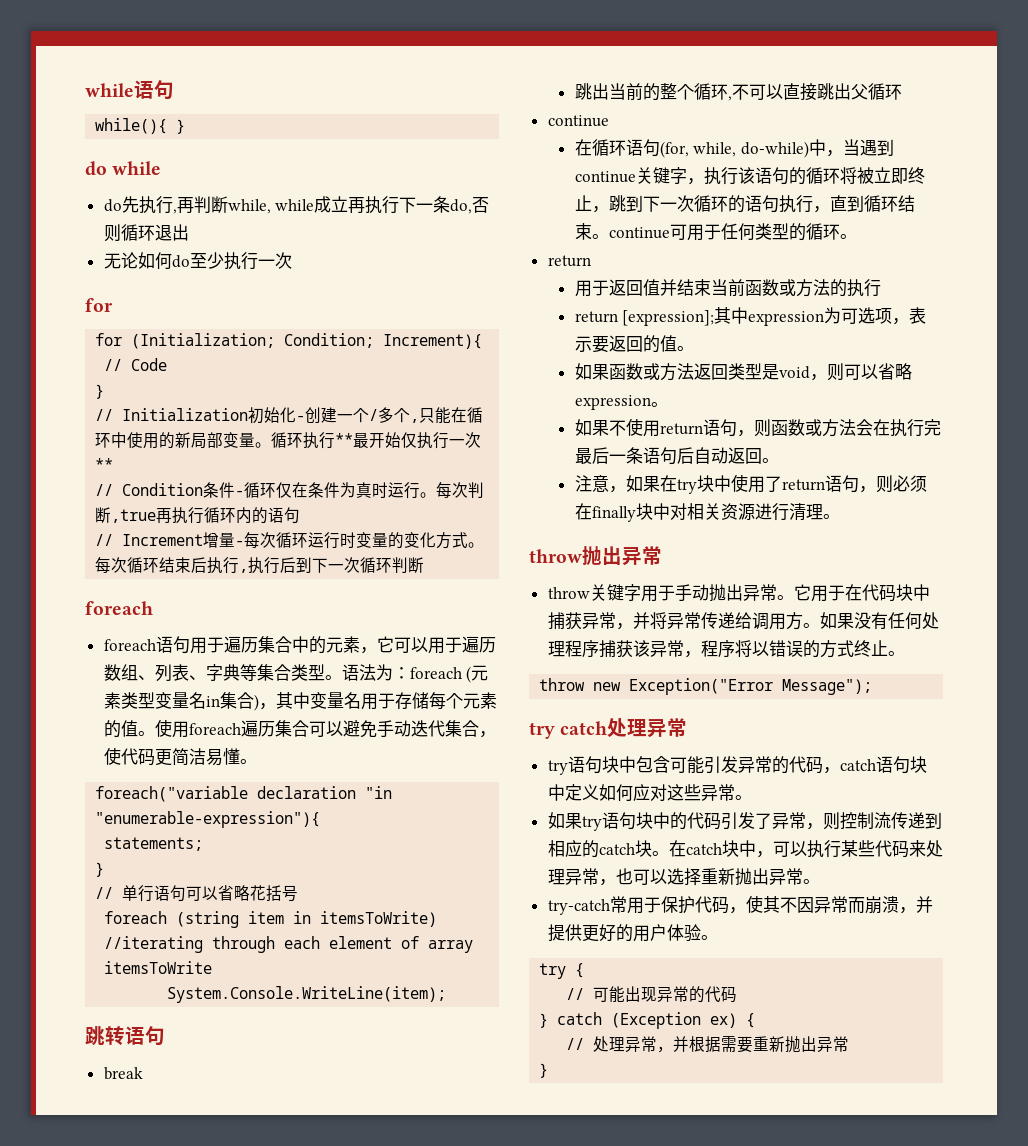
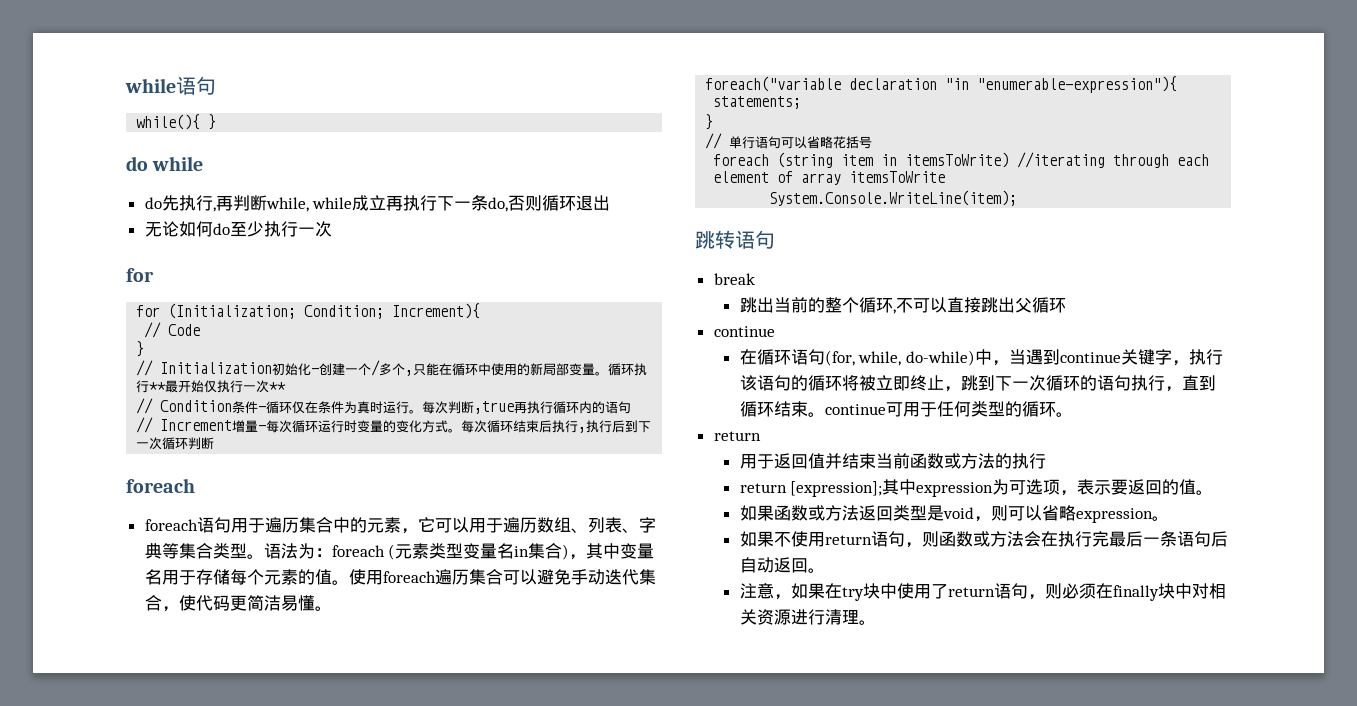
[529,546,662,566] [547,584,930,602] [547,612,939,630] [547,640,905,658] [539,678,873,695] [529,718,688,739] [547,756,927,775] [547,784,752,801] [547,812,942,831] [547,840,943,858] [547,868,820,886] [547,895,933,915] [547,924,718,942] [539,963,585,979] [566,986,738,1003] [539,1012,756,1029] [566,1036,850,1053] [539,1063,549,1078] // throw抛出异常 // throw关键字用于手动抛出异常。它用于在代码块中捕获异常，并将异常传递给调用方。如果没有任何处理程序捕获该异常，程序将以错误的方式终止。 // throw new Exception("Error Message"); // try catch处理异常 // try语句块中包含可能引发异常的代码，catch语句块中定义如何应对这些异常。 // 如果try语句块中的代码引发了异常，则控制流传递到相应的catch块。在catch块中，可以执行某些代码来处理异常，也可以选择重新抛出异常。 // try-catch常用于保护代码，使其不因异常而崩溃，并提供更好的用户体验。 // try { // // 可能出现异常的代码 // } catch (Exception ex) { // // 处理异常，并根据需要重新抛出异常 // } -> (876, 622) none

